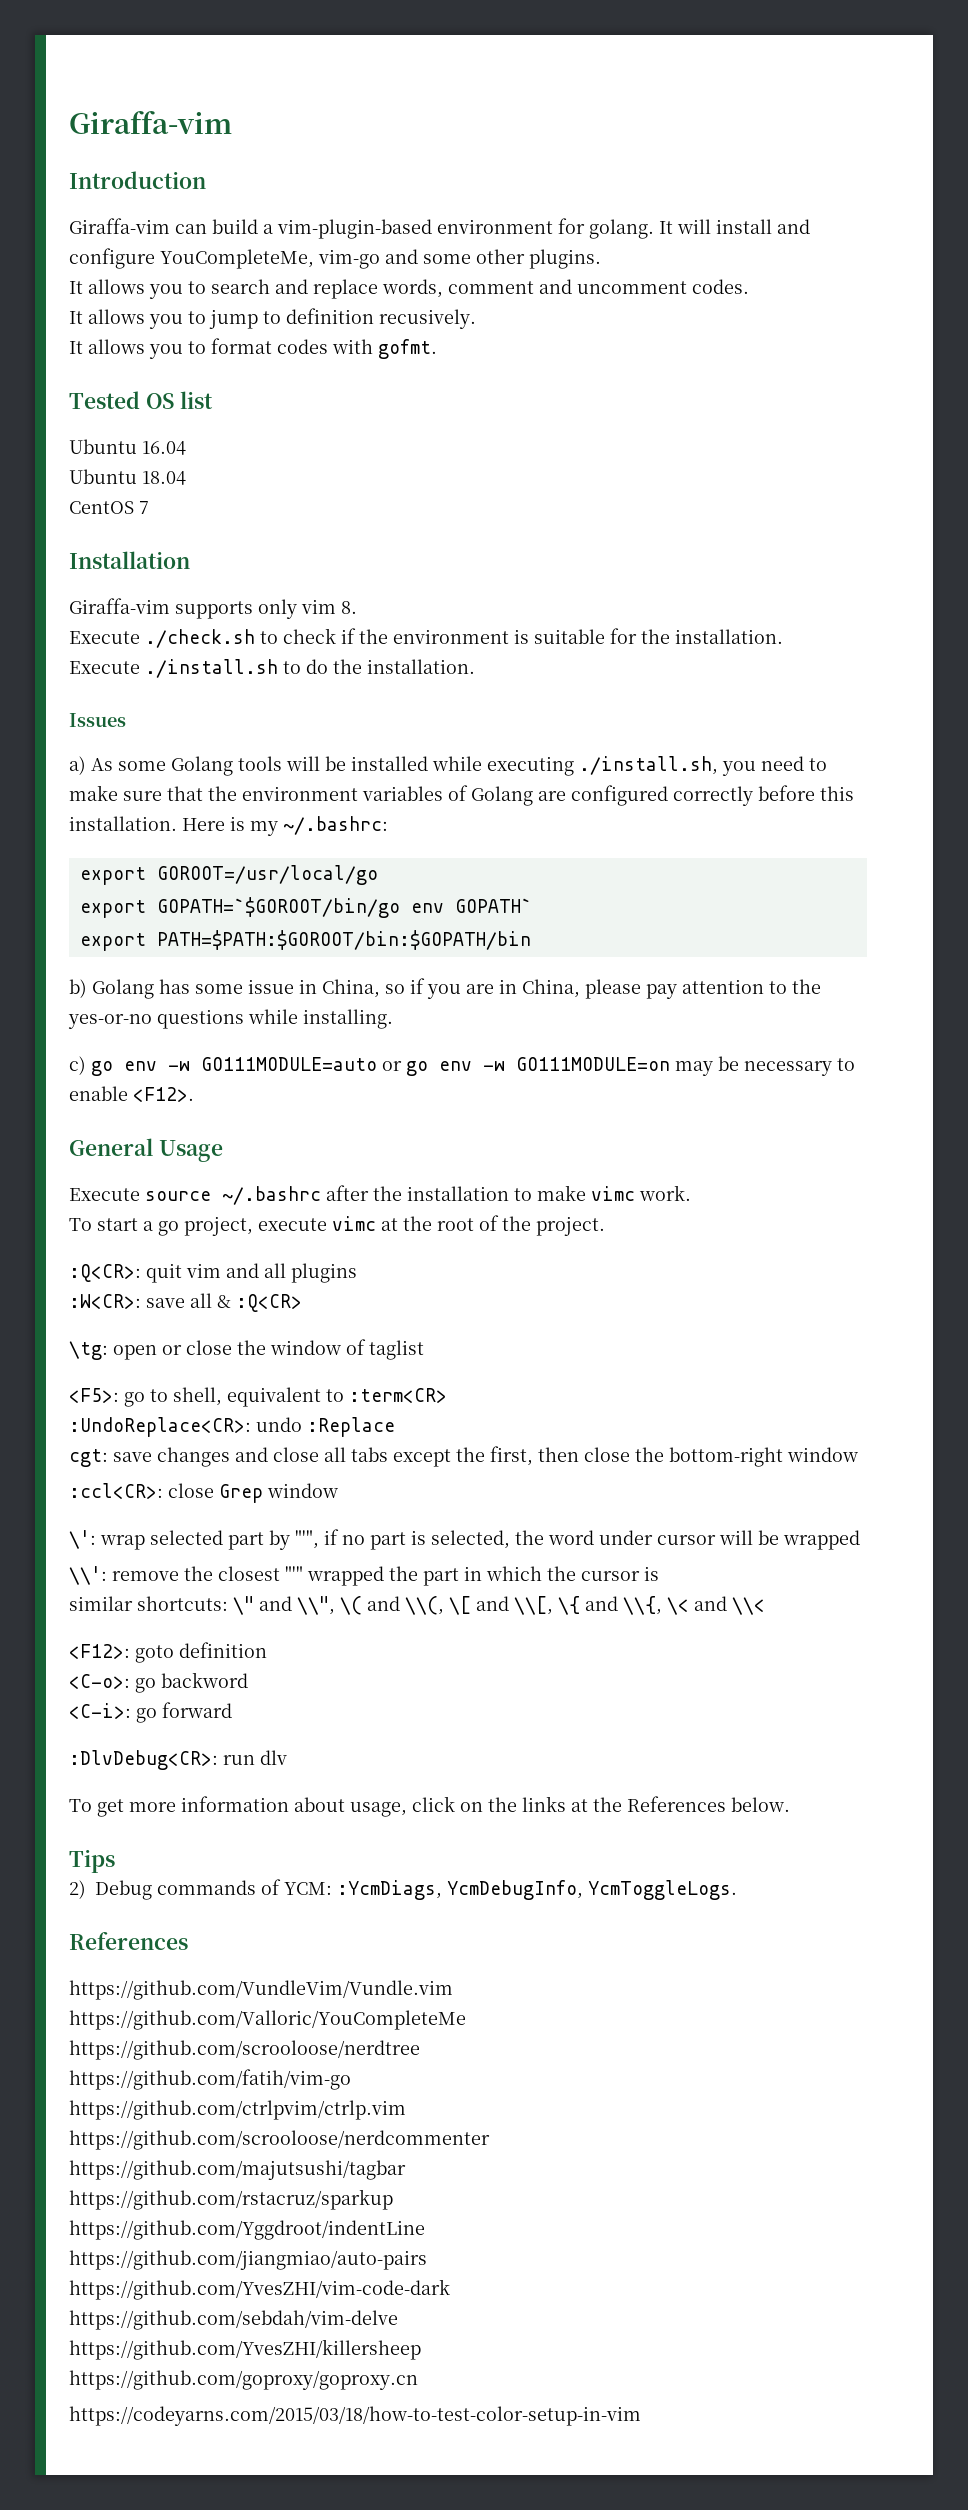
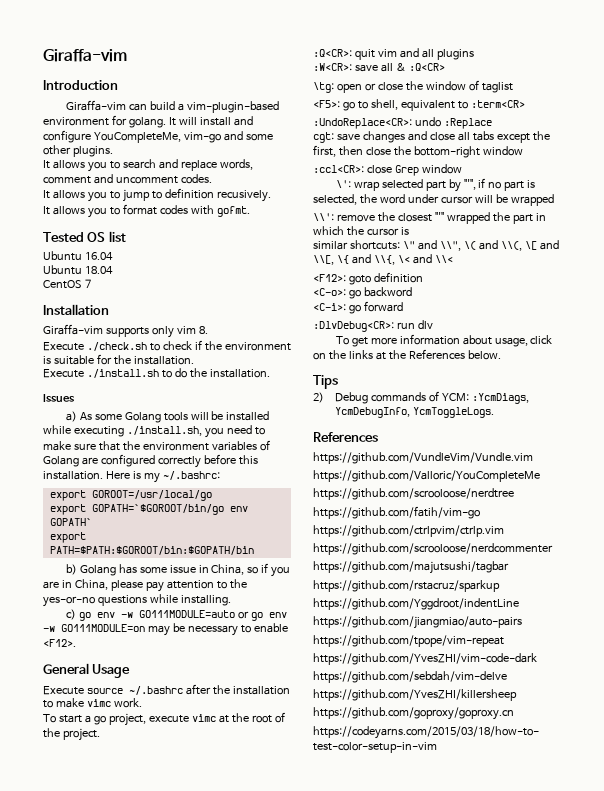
(427, 2260) none -> [313,635,504,647] // https://github.com/tpope/vim-repeat

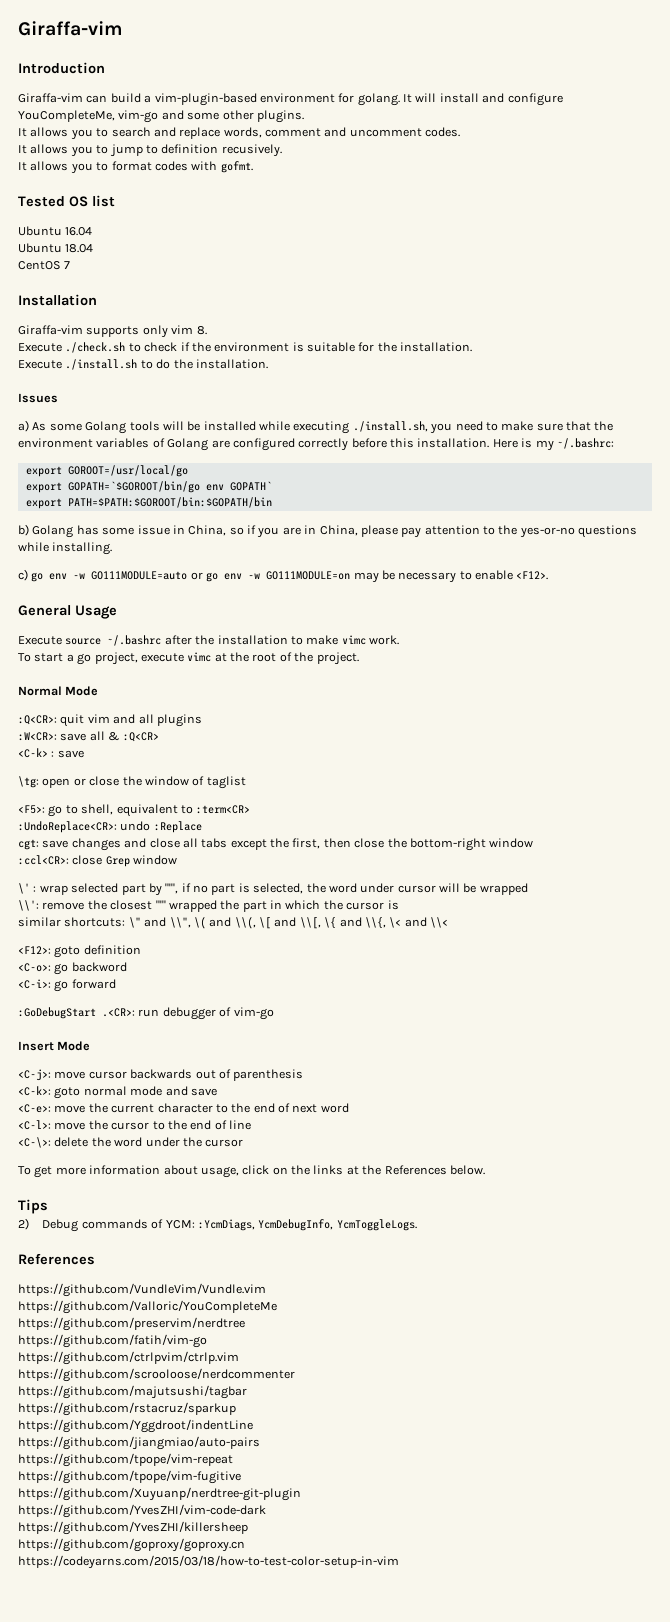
(100, 734) none -> [18,686,99,696] // Normal Mode
(445, 67) none -> [18,748,84,758] // <C-k> : save
[335,180,351,188] \': -> [18,883,37,894] \' :
[313,320,433,332] :DlvDebug<CR>: run dlv -> [18,1007,274,1020] [18,1041,91,1051] [18,1069,304,1081] [18,1086,217,1099] [18,1103,349,1113] [18,1120,251,1130] [18,1137,244,1148] :GoDebugStart .<CR>: run debugger of vim-go // Insert Mode // <C-j>: move cursor backwards out of parenthesis // <C-k>: goto normal mode and save // <C-e>: move the current character to the end of next word // <C-l>: move the cursor to the end of line // <C-\>: delete the word under the cursor
[313,488,514,500] https://github.com/scrooloose/nerdtree -> [18,1317,245,1331] https://github.com/preservim/nerdtree
(504, 641) none -> [18,1470,241,1484] [18,1487,301,1501] // https://github.com/tpope/vim-fugitive // https://github.com/Xuyuanp/nerdtree-git-plugin
[313,671,507,683] // https://github.com/sebdah/vim-delve -> (266, 1511) none

